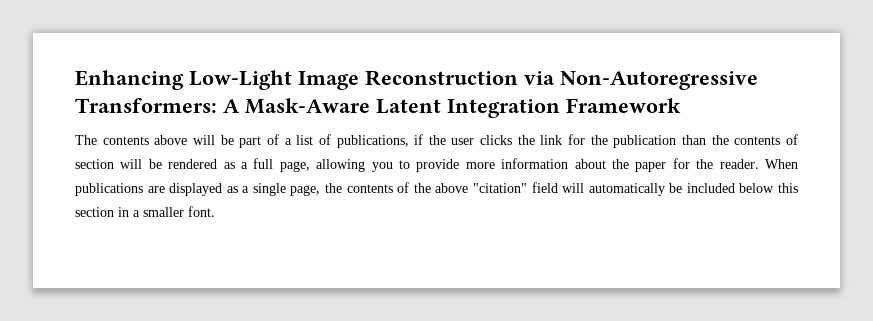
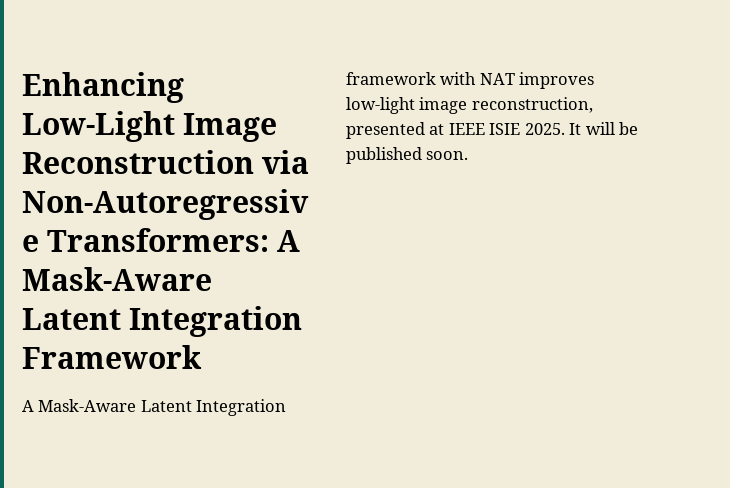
[75,134,799,148] [75,158,798,172] [75,182,798,196] [75,206,215,217] The contents above will be part of a list of publications, if the user clicks the link for the publication than the contents of section will be rendered as a full page, allowing you to provide more information about the paper for the reader. When publications are displayed as a single page, the contents of the above "citation" field will automatically be included below this section in a smaller font. -> [22,399,287,416] [346,72,595,89] [346,97,593,114] [346,122,639,139] [346,147,469,164] A Mask-Aware Latent Integration framework with NAT improves low-light image reconstruction, presented at IEEE ISIE 2025. It will be published soon.

